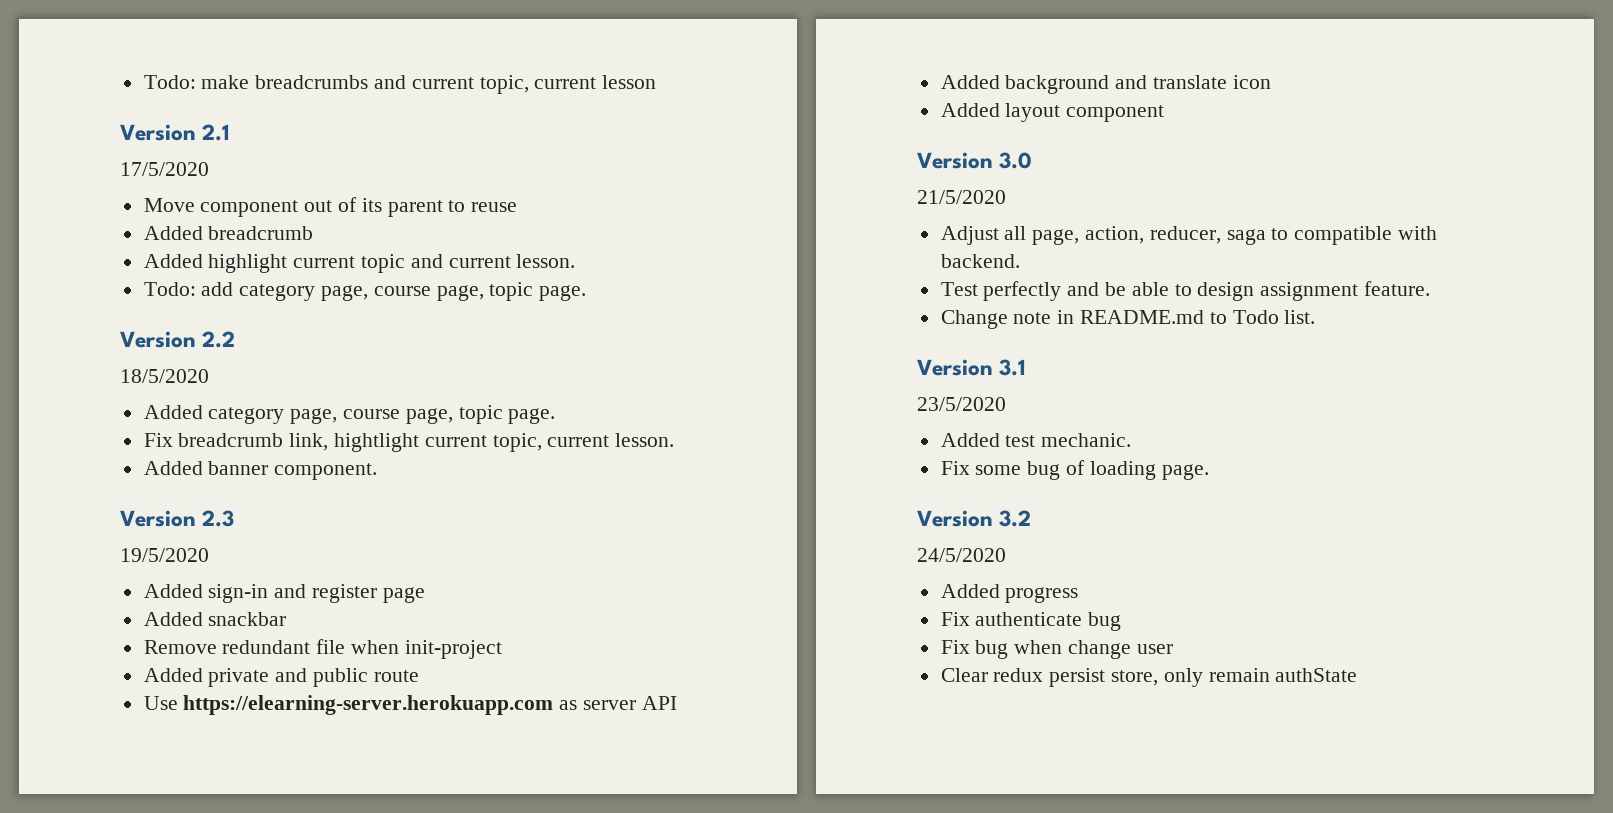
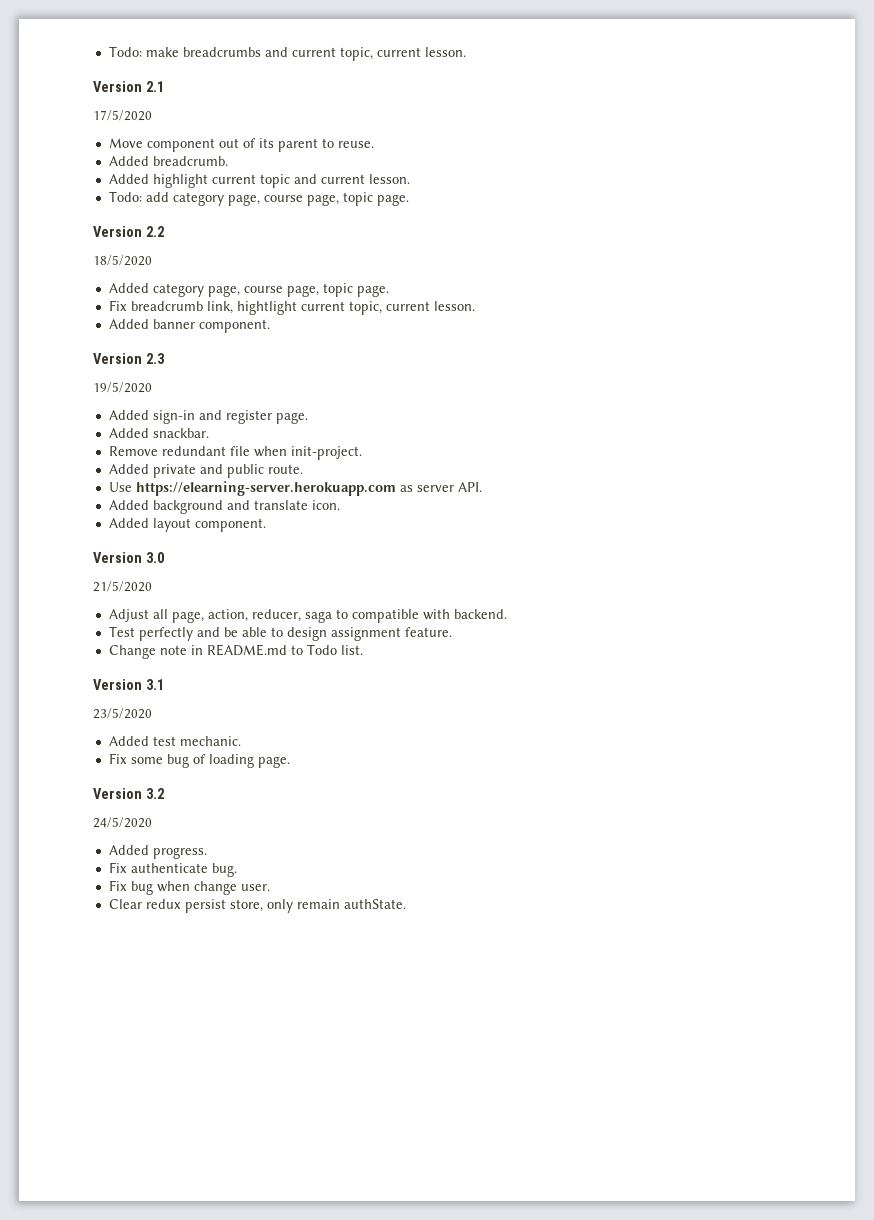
[602,75,657,89] lesson -> [424,47,466,57] lesson.
[471,202,518,212] [143,226,314,240] reuse // Added breadcrumb -> [337,141,374,148] [108,156,228,166] reuse. // Added breadcrumb.
[382,587,425,603] [143,612,287,626] page // Added snackbar -> [275,412,308,424] [108,428,209,438] page. // Added snackbar.
[404,640,502,659] init-project -> [290,446,362,460] init-project.
[373,670,419,682] route -> [267,464,303,474] route.
[641,696,677,710] API -> [457,482,482,492] API.
[1232,75,1271,89] icon -> [311,500,340,510] icon.
[1066,105,1165,122] component -> [194,518,266,532] component.
[1005,587,1079,603] progress -> [152,847,207,859] progress.
[1088,612,1122,631] bug -> [211,863,237,877] bug.
[1136,644,1173,654] user -> [240,884,270,891] user.
[1275,668,1358,682] authState -> [343,899,406,909] authState.

